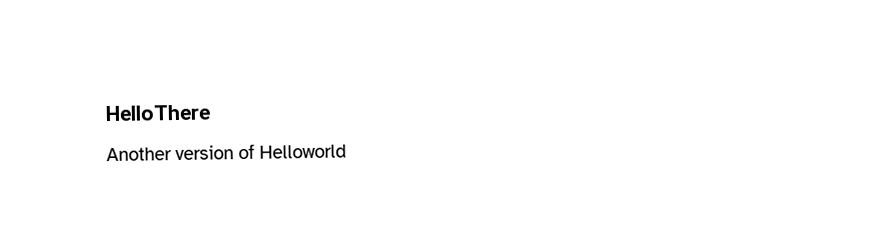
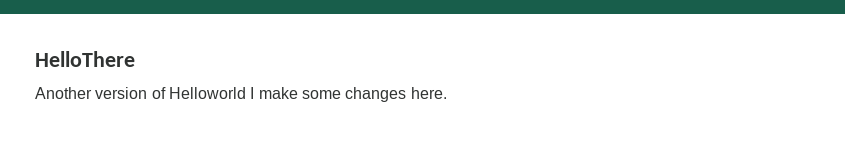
(348, 151) none -> [250,87,447,102] I make some changes here.

